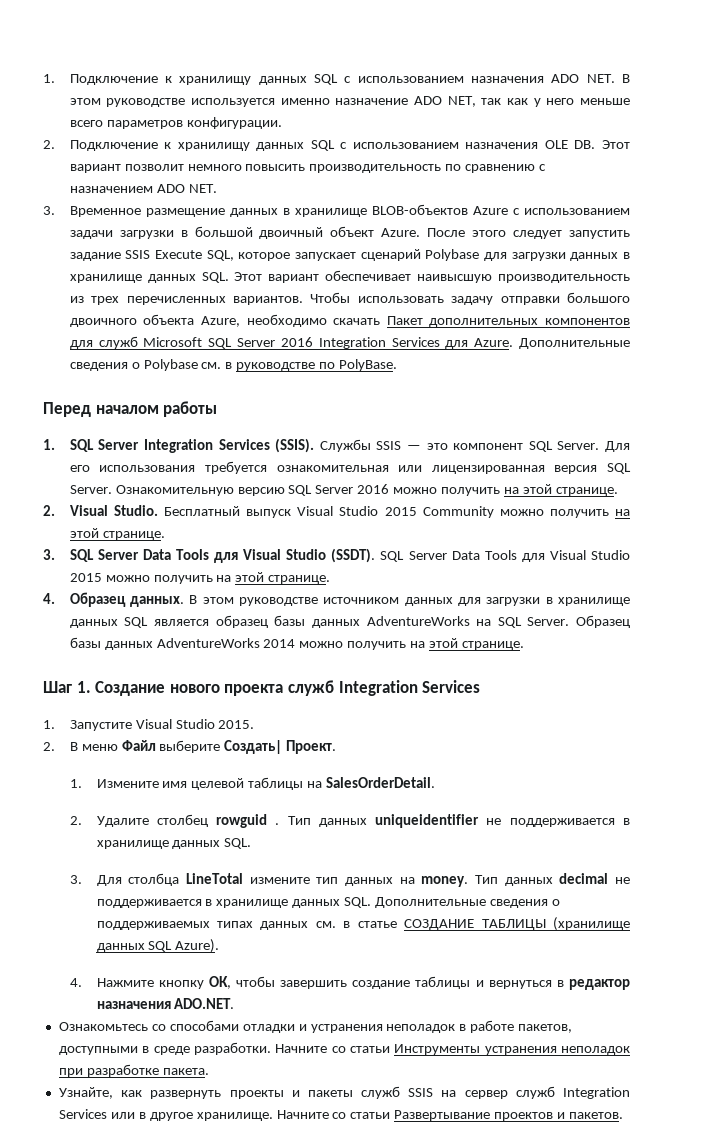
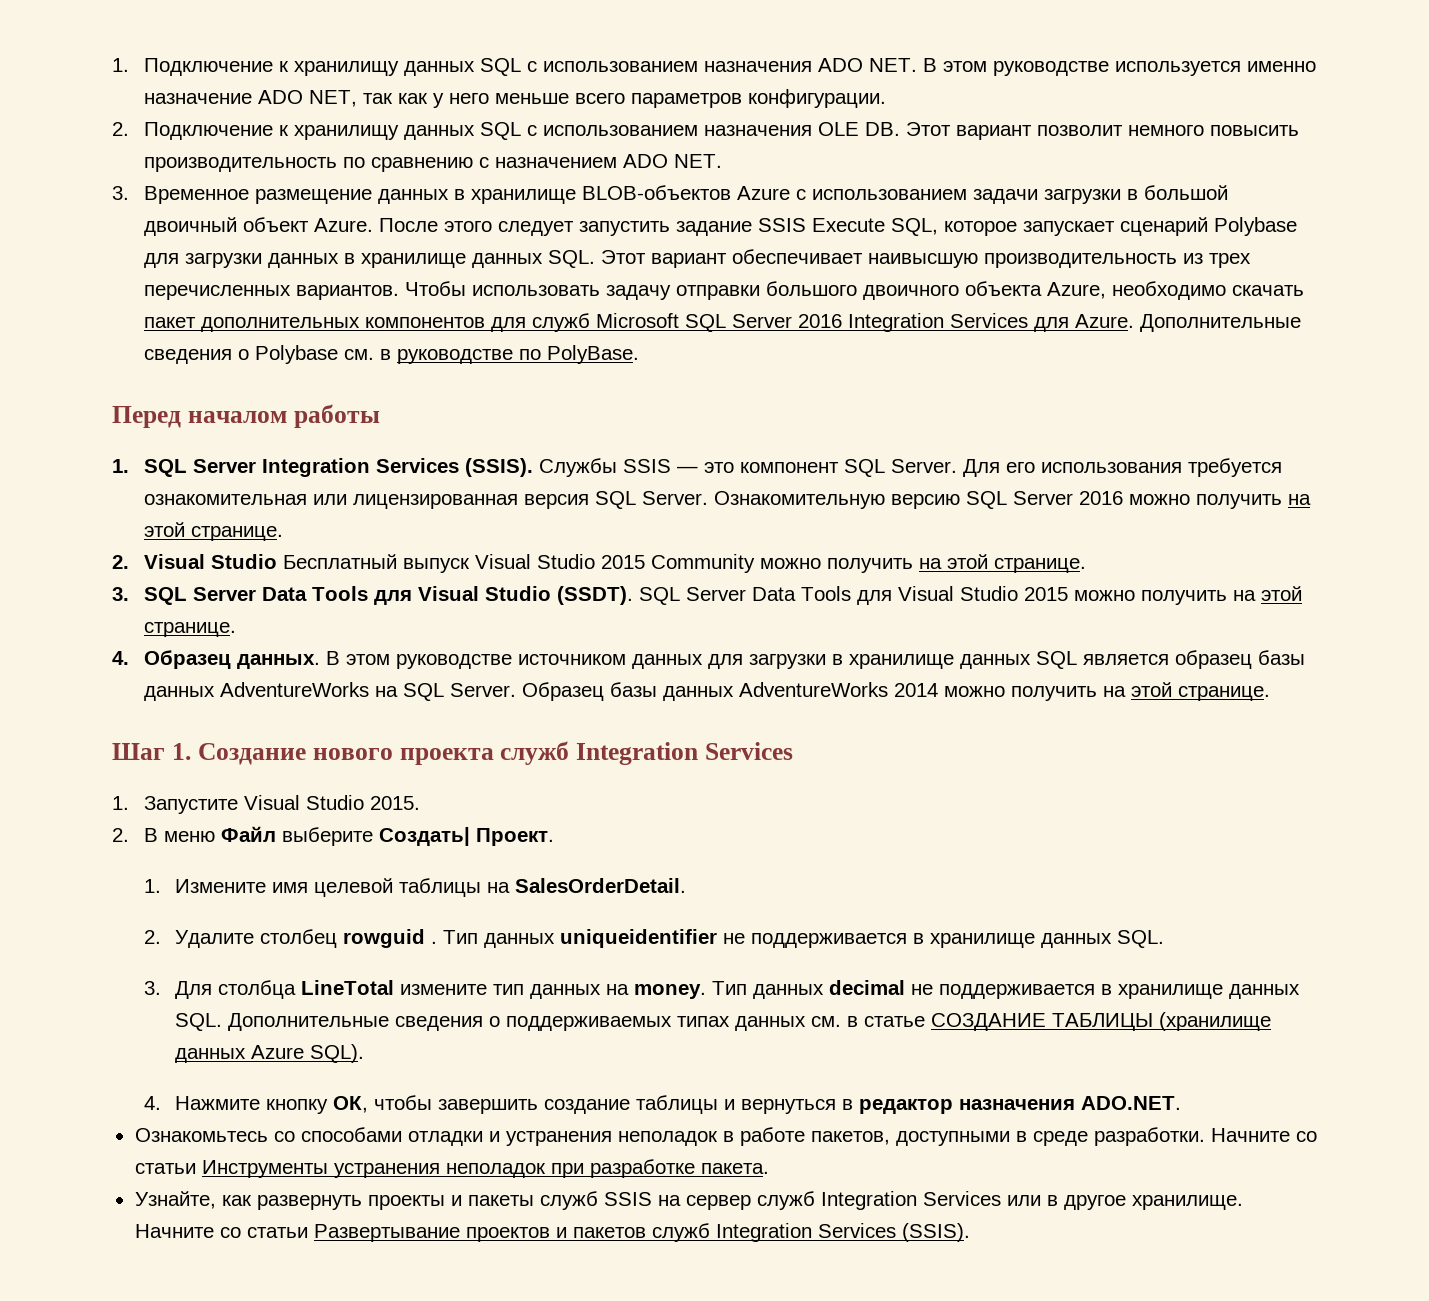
[386,316,423,325] Пакет -> [143,317,196,328] пакет
[113,505,158,516] Studio. -> [210,554,277,569] Studio
[148,939,220,953] SQL Azure). -> [251,1044,365,1063] Azure SQL).
[569,1112,624,1119] пакетов. -> [572,1223,970,1242] пакетов служб Integration Services (SSIS).

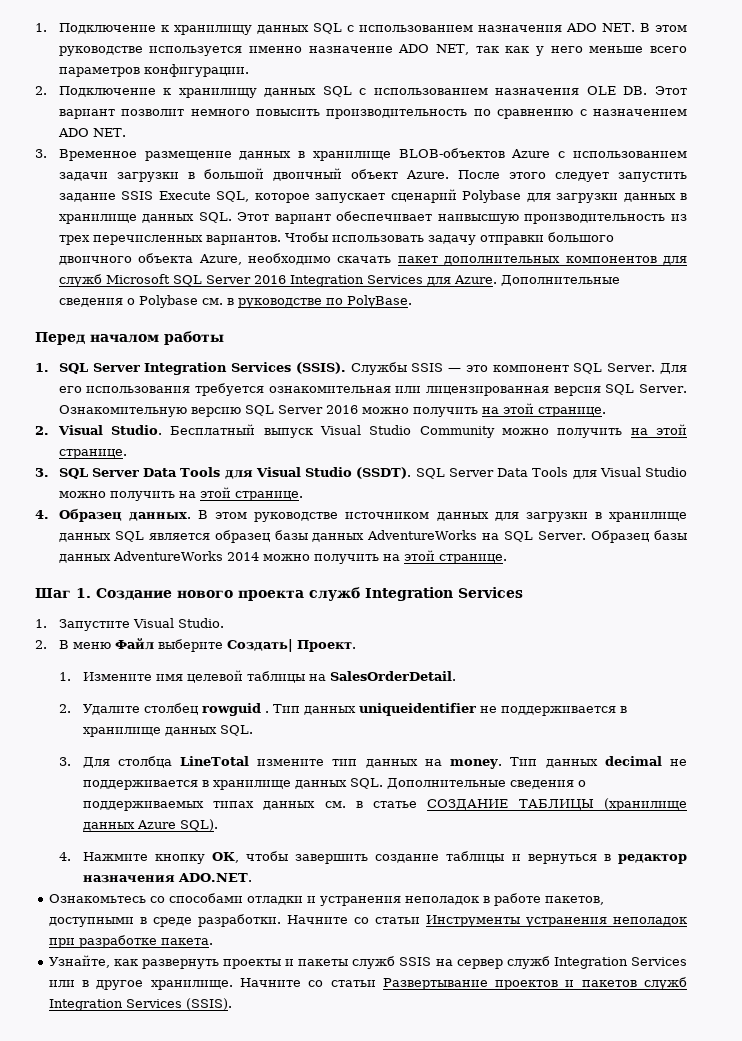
[210,554,277,569] Studio -> [111,425,163,435] Studio.
[600,555,645,569] 2015 -> (412, 430) none
[1023,587,1068,601] 2015 -> (687, 472) none
[305,795,420,810] Studio 2015. -> [177,618,224,628] Studio.

